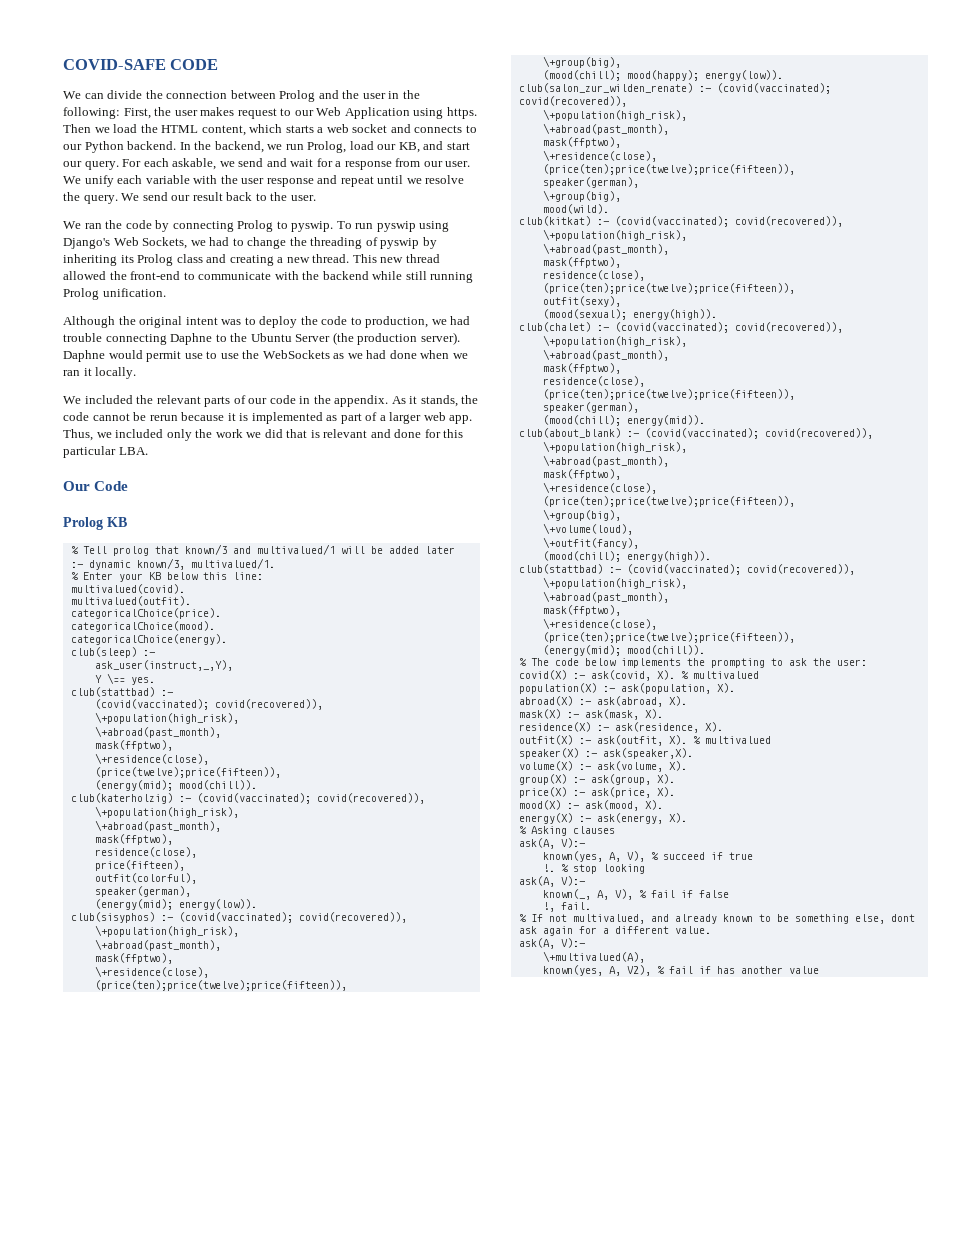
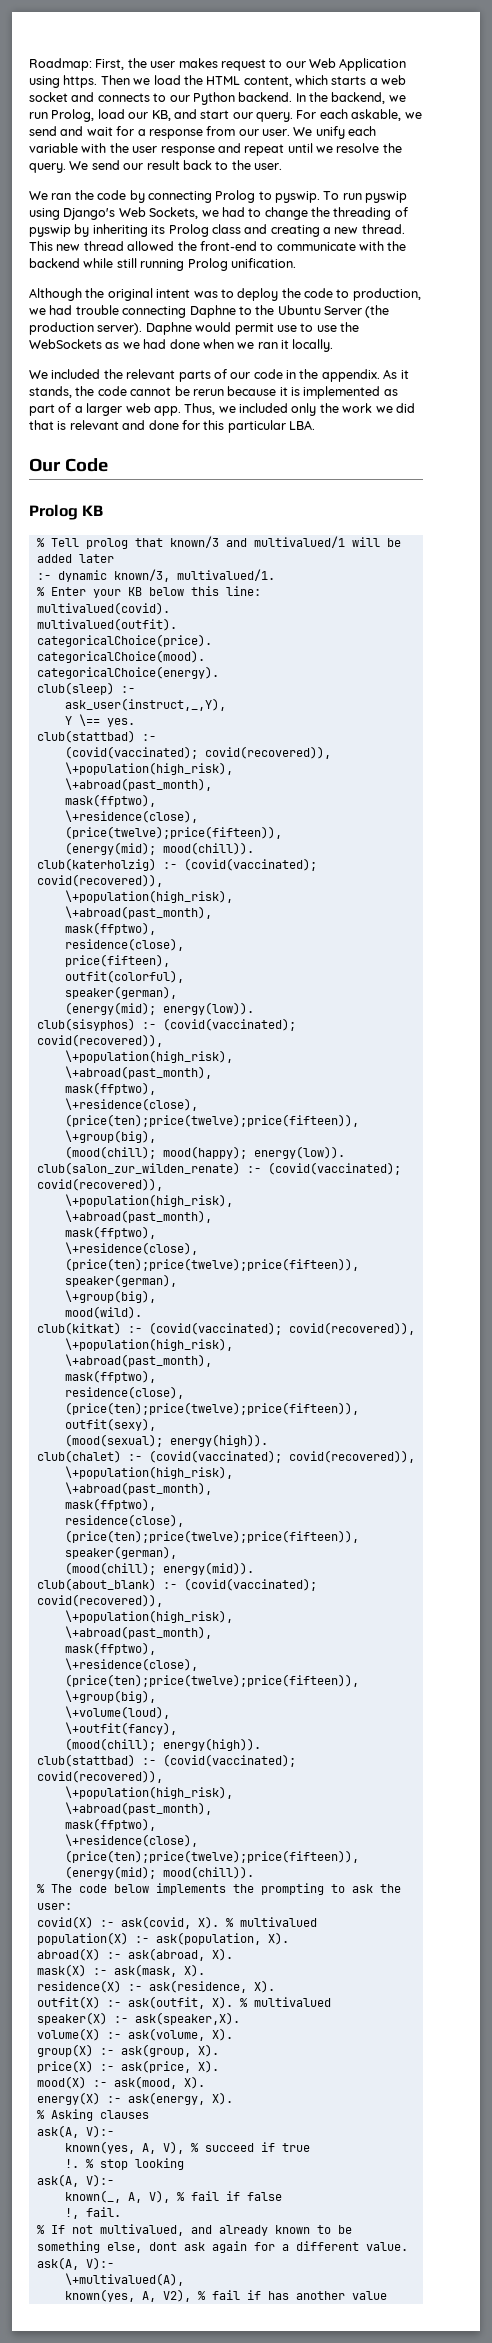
[63,59,219,70] [63,90,420,102] [63,107,120,119] COVID-SAFE CODE // We can divide the connection between Prolog and the user in the following: -> [29,58,92,71] Roadmap:

